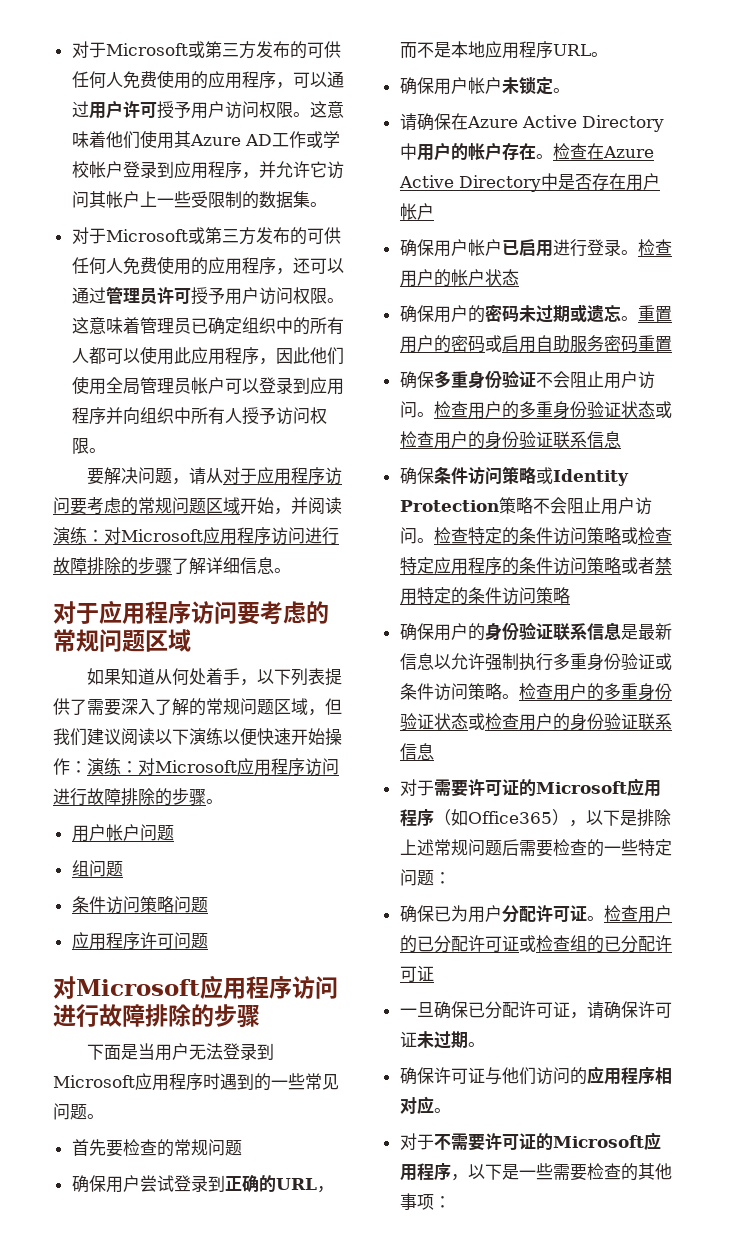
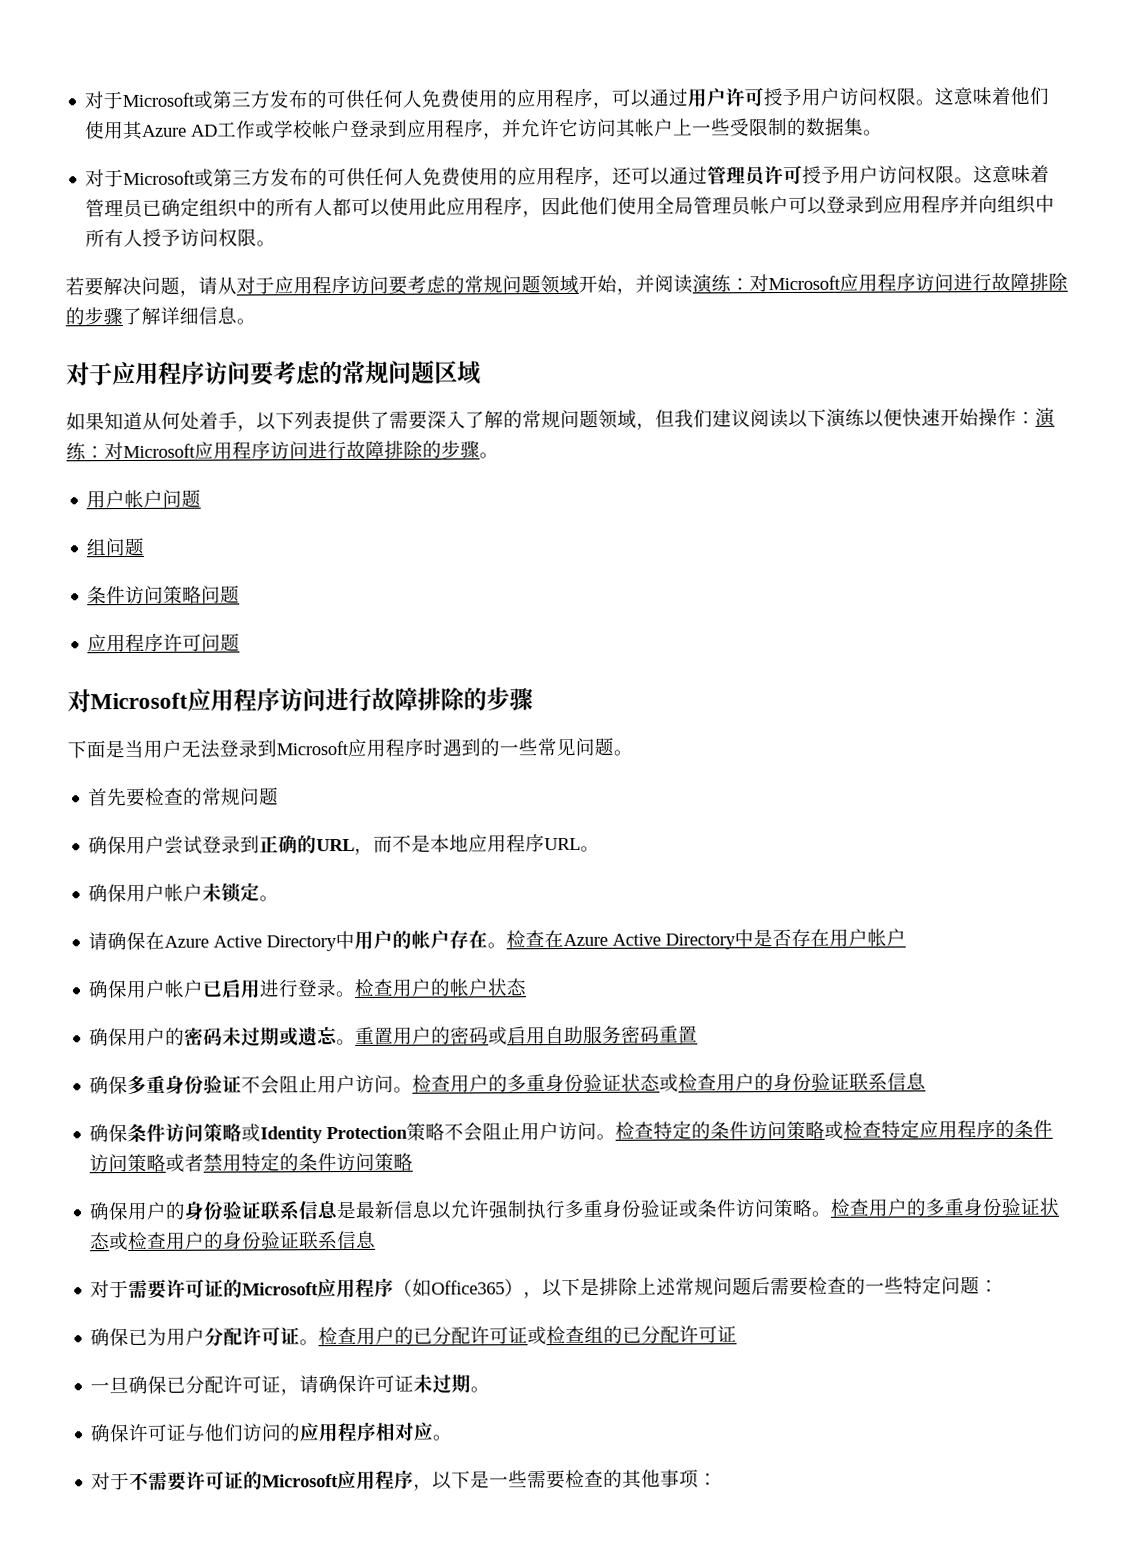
(106, 450) none -> [65,277,85,296] 若
[206,498,223,514] 区 -> [540,275,560,295] 领
[274,699,291,715] 区 -> [598,409,618,429] 领

